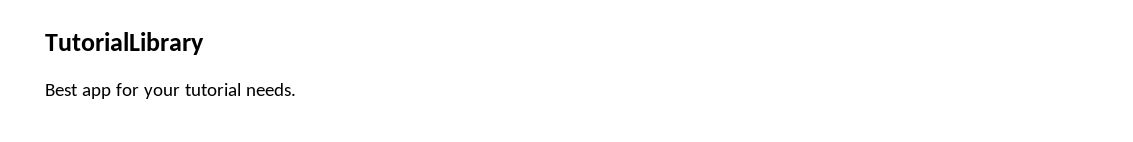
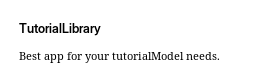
[184,83,241,96] tutorial -> [112,52,184,60] tutorialModel

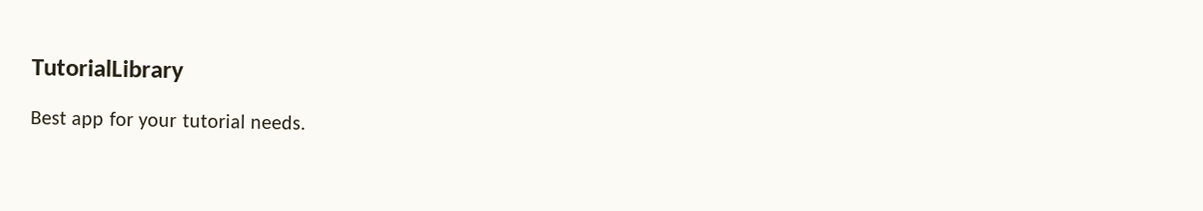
[112,52,184,60] tutorialModel -> [181,113,246,129] tutorial

